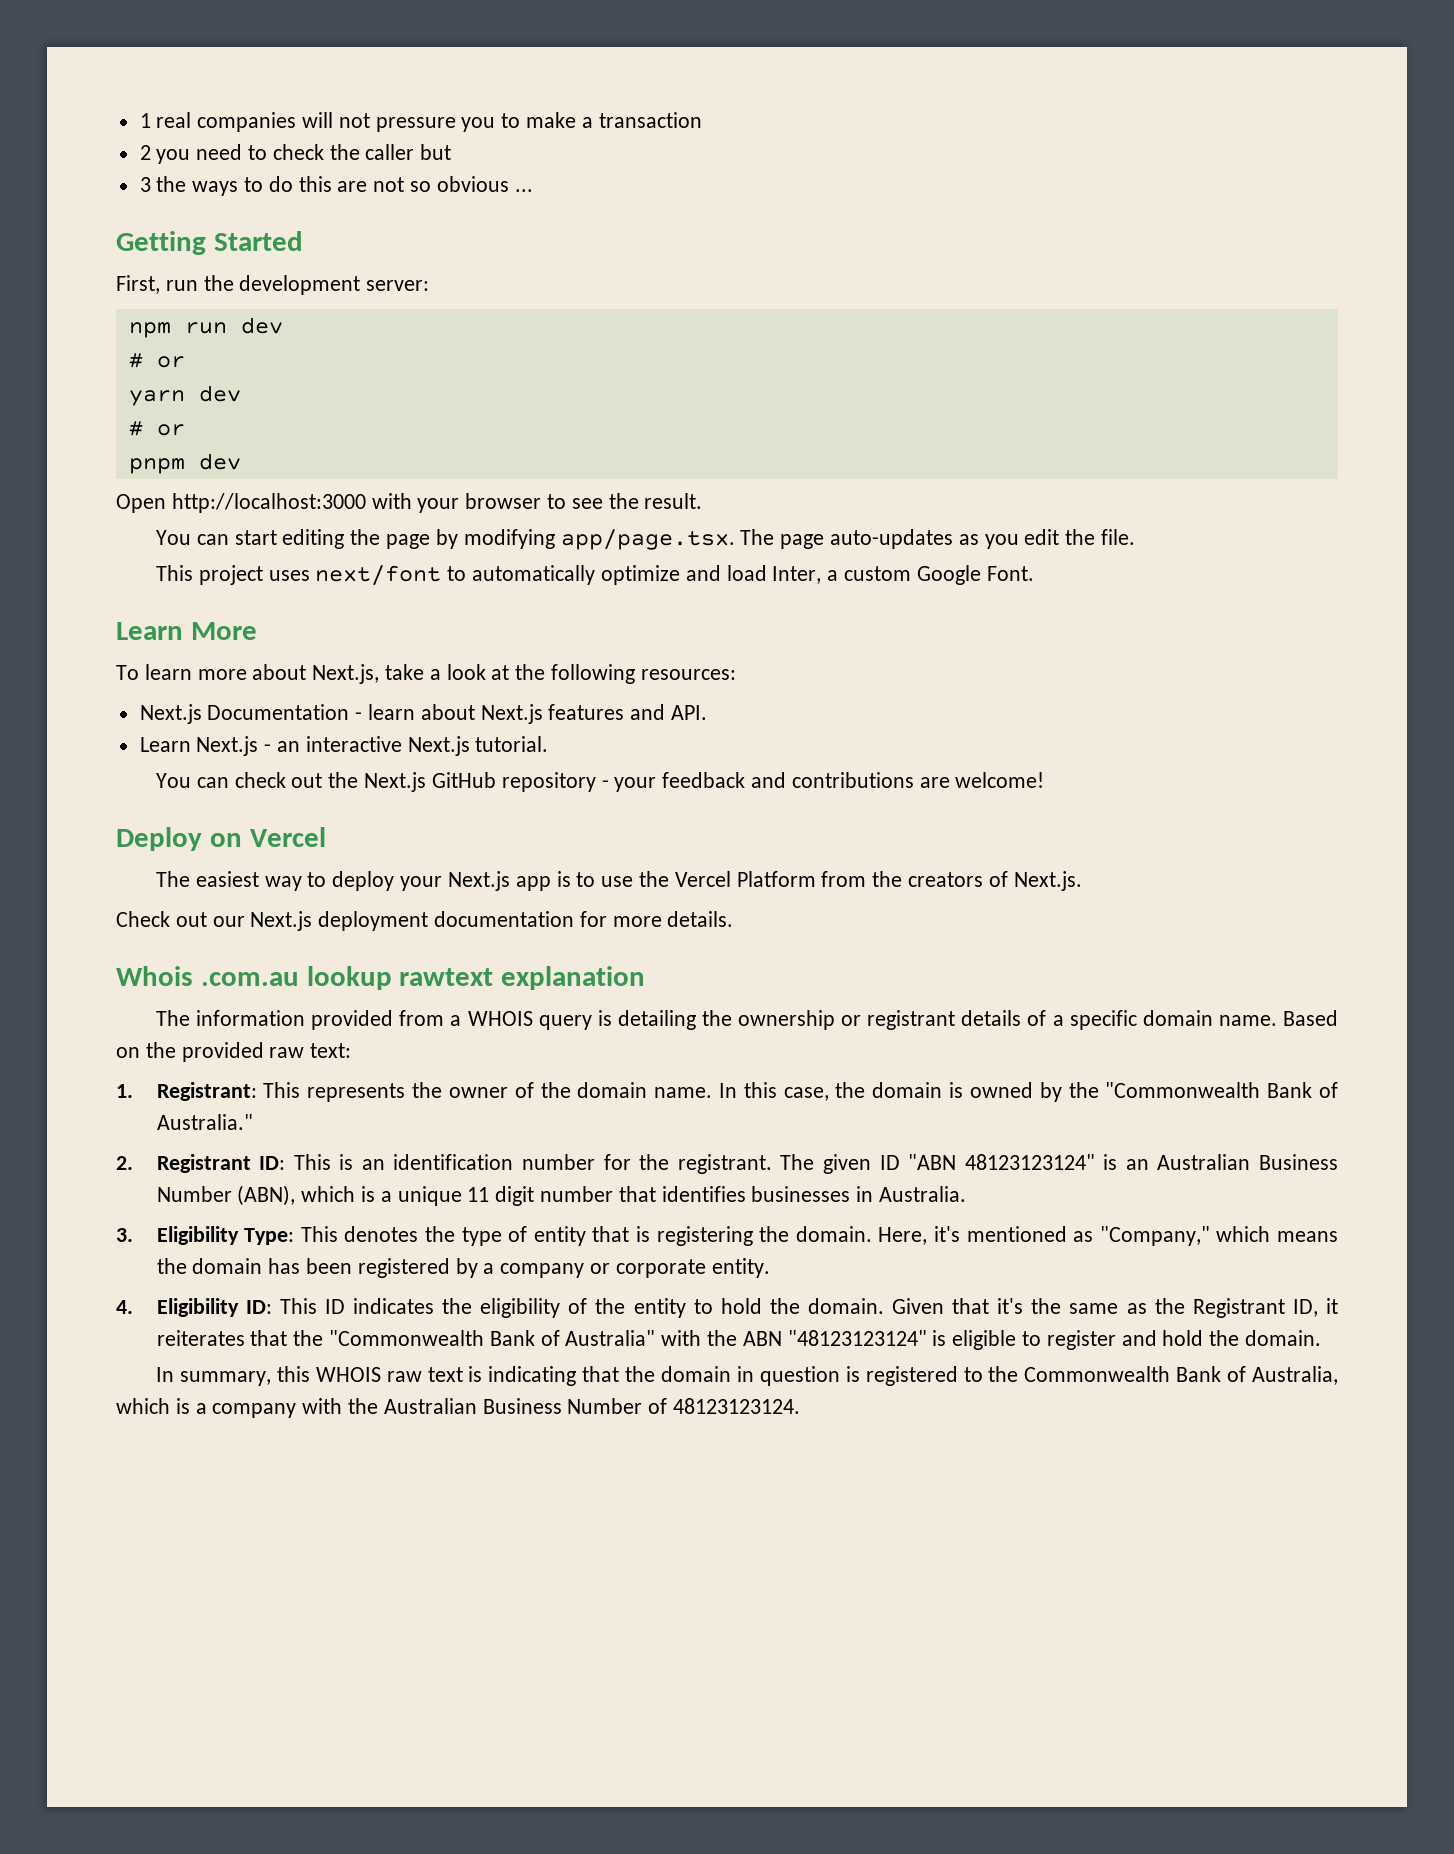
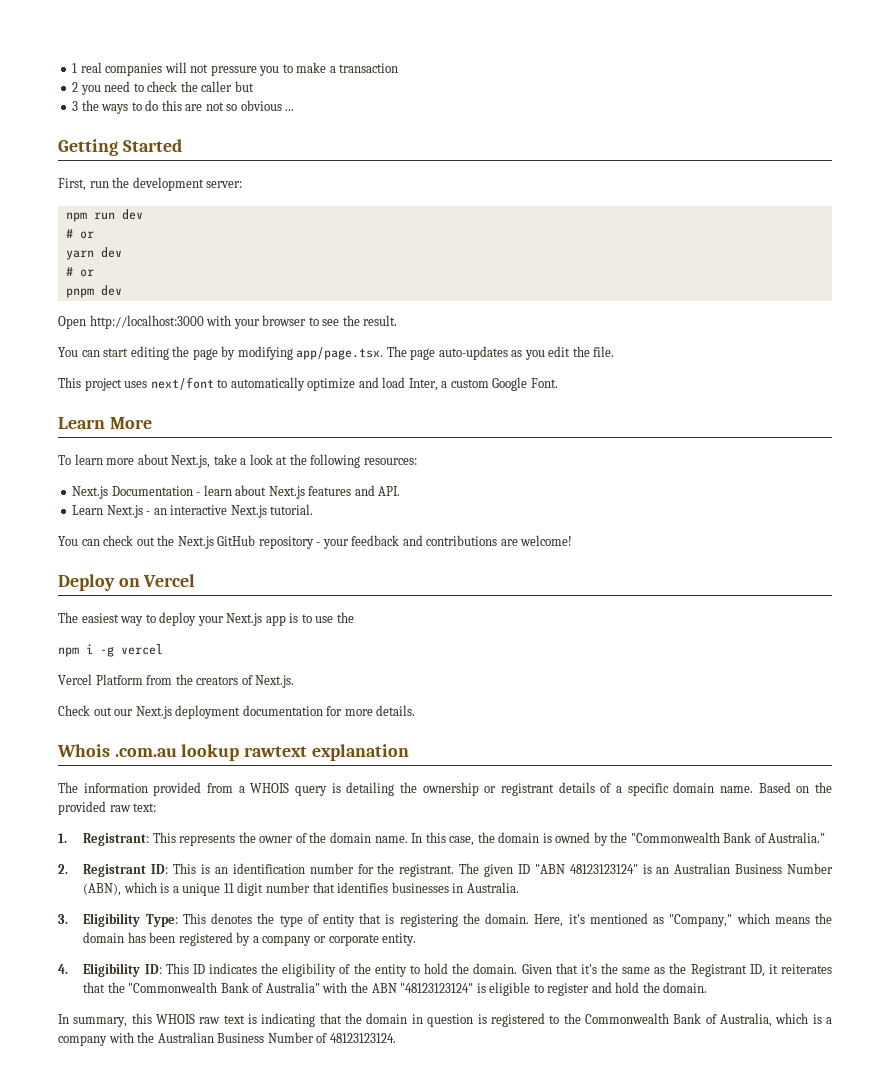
(669, 879) none -> [58,644,163,657] // npm i -g vercel //

